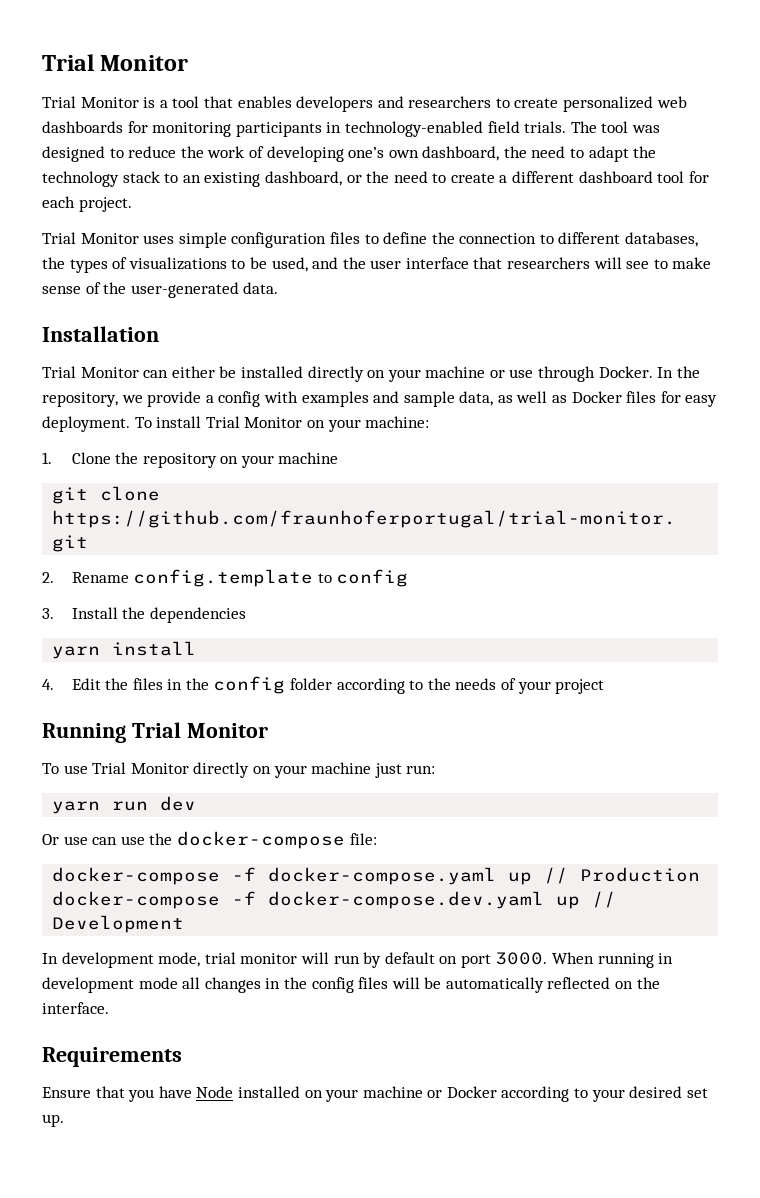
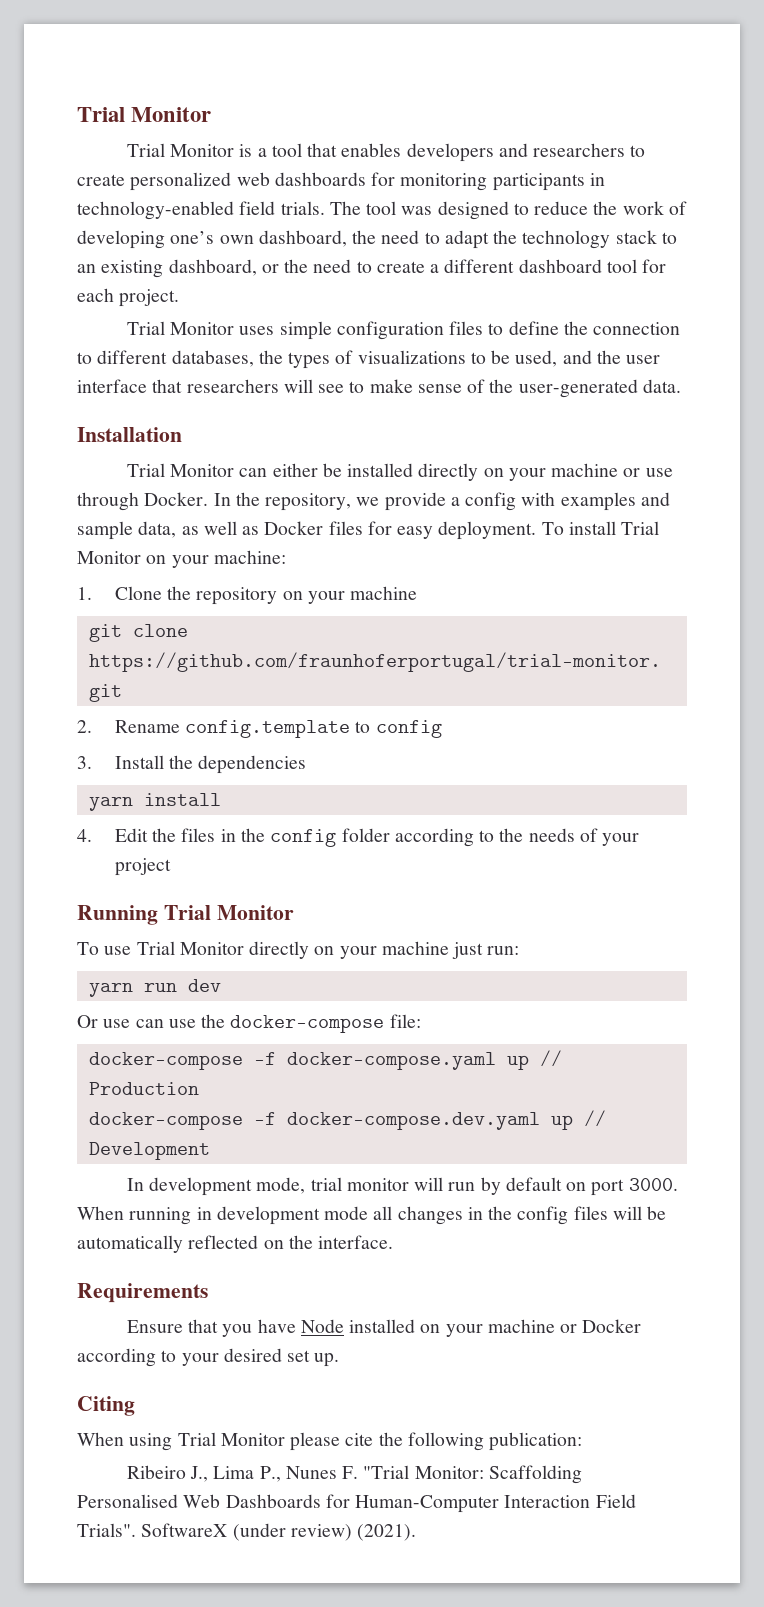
(64, 1120) none -> [77,1396,135,1416] [77,1432,583,1451] [126,1465,582,1484] [77,1494,636,1513] [77,1523,417,1541] // Citing // When using Trial Monitor please cite the following publication: // Ribeiro J., Lima P., Nunes F. "Trial Monitor: Scaffolding Personalised Web Dashboards for Human-Computer Interaction Field Trials". SoftwareX (under review) (2021).

